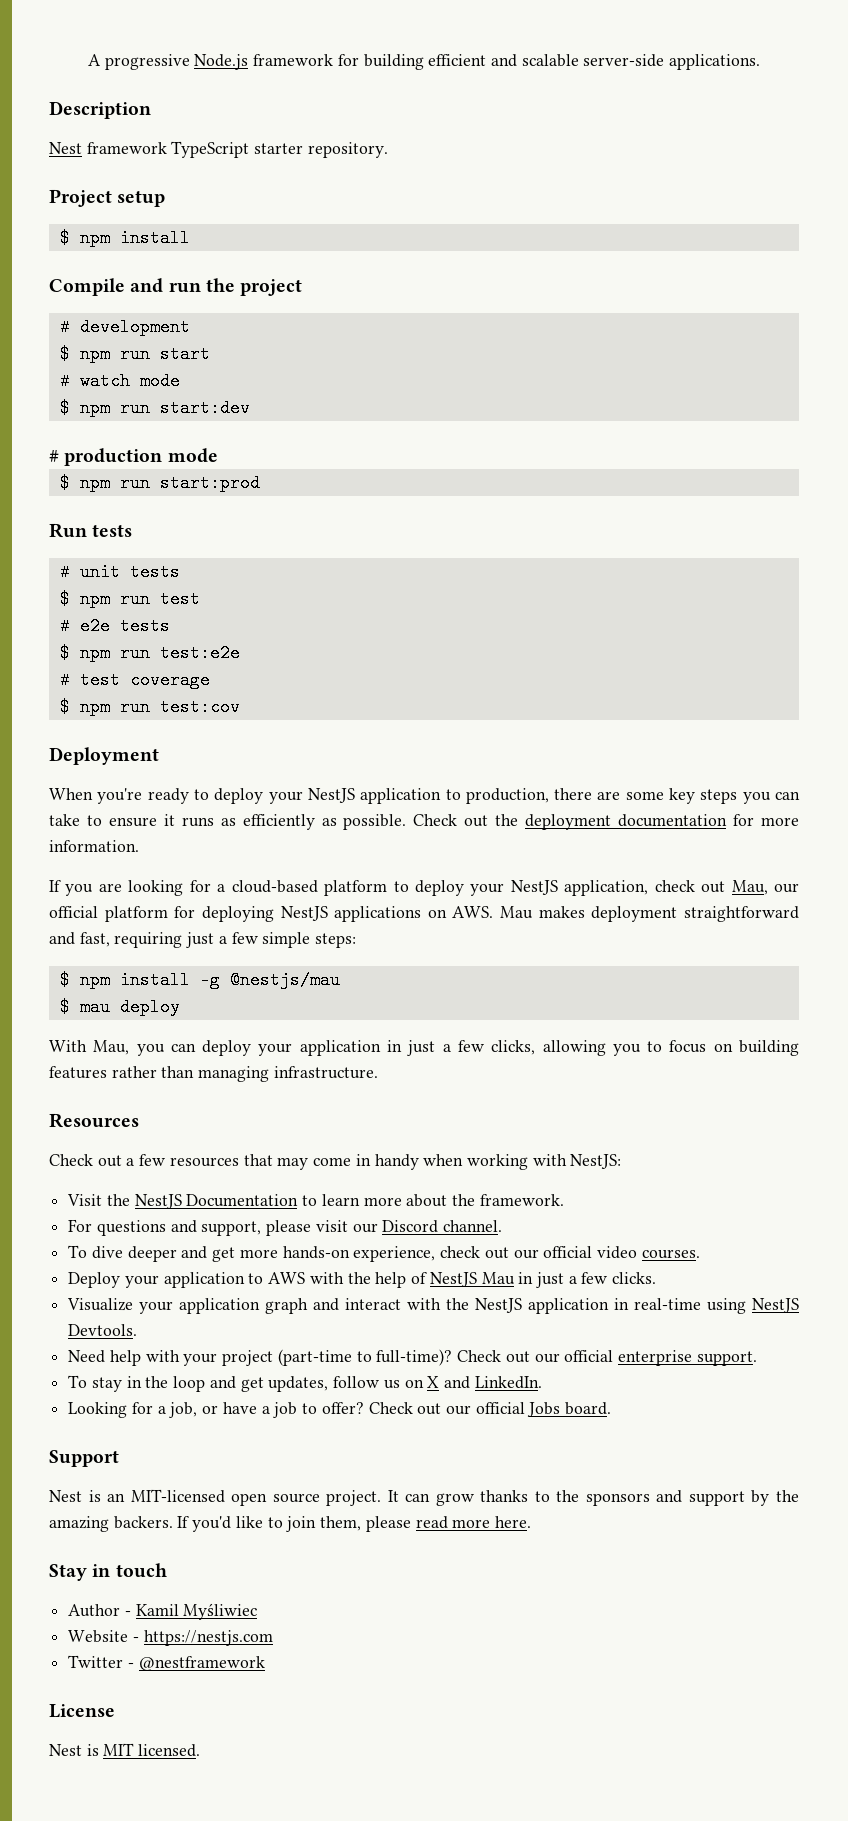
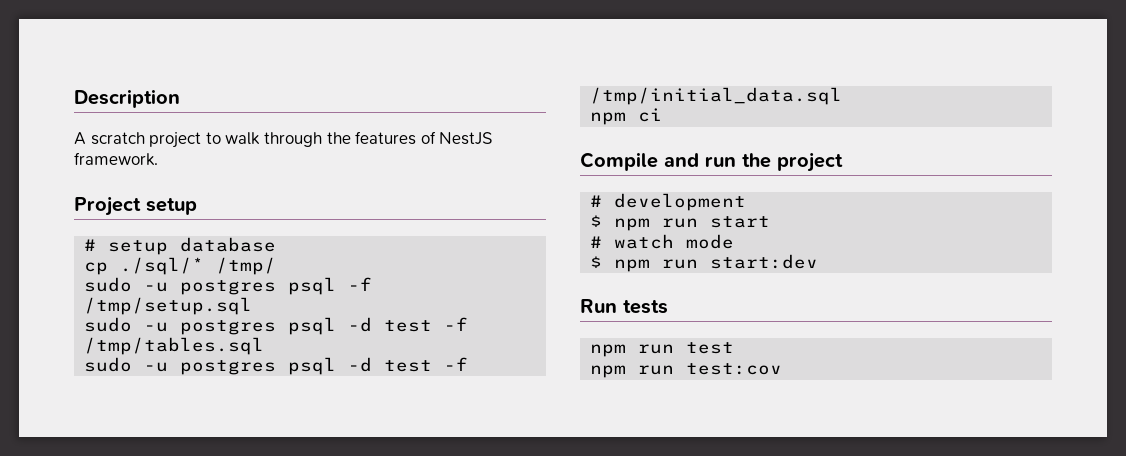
[87,54,761,70] [49,101,151,119] [49,141,388,158] [49,189,166,207] [59,229,190,247] A progressive Node.js framework for building efficient and scalable server-side applications. // Description // Nest framework TypeScript starter repository. // Project setup // $ npm install -> [74,89,180,108] [74,131,493,148] [74,152,158,166] [74,196,197,216] [84,237,277,255] [84,257,277,275] [84,277,373,295] [84,297,253,315] [84,317,469,335] [84,337,265,355] [84,357,469,375] [590,87,843,105] [590,108,663,125] Description // A scratch project to walk through the features of NestJS framework. // Project setup // # setup database // cp ./sql/* /tmp/ // sudo -u postgres psql -f /tmp/setup.sql // sudo -u postgres psql -d test -f /tmp/tables.sql // sudo -u postgres psql -d test -f /tmp/initial_data.sql // npm ci
[49,448,218,466] [59,474,260,492] [49,523,133,538] [59,563,180,581] [59,590,200,608] [59,617,170,635] [59,644,240,662] [59,671,210,689] [59,698,240,716] [49,747,159,765] [49,788,800,804] [49,814,799,830] [49,840,139,852] [49,880,799,896] [49,906,799,922] [49,932,357,948] [59,971,340,989] [59,998,180,1016] [49,1040,799,1056] [49,1066,378,1082] [49,1113,139,1128] [49,1154,622,1170] [67,1194,564,1209] [68,1219,503,1236] [68,1245,700,1262] [68,1272,657,1288] [67,1298,800,1314] [68,1324,138,1336] [68,1349,757,1366] [68,1375,542,1392] [68,1402,612,1418] [49,1450,119,1467] [49,1489,799,1506] [49,1516,531,1532] [49,1563,167,1581] [68,1603,258,1620] [68,1630,273,1646] [68,1655,265,1671] [49,1704,115,1718] [49,1743,201,1757] # production mode // $ npm run start:prod // Run tests // # unit tests // $ npm run test // # e2e tests // $ npm run test:e2e // # test coverage // $ npm run test:cov // Deployment // When you're ready to deploy your NestJS application to production, there are some key steps you can take to ensure it runs as efficiently as possible. Check out the deployment documentation for more information. // If you are looking for a cloud-based platform to deploy your NestJS application, check out Mau, our official platform for deploying NestJS applications on AWS. Mau makes deployment straightforward and fast, requiring just a few simple steps: // $ npm install -g @nestjs/mau // $ mau deploy // With Mau, you can deploy your application in just a few clicks, allowing you to focus on building features rather than managing infrastructure. // Resources // Check out a few resources that may come in handy when working with NestJS: // Visit the NestJS Documentation to learn more about the framework. // For questions and support, please visit our Discord channel. // To dive deeper and get more hands-on experience, check out our official video courses. // Deploy your application to AWS with the help of NestJS Mau in just a few clicks. // Visualize your application graph and interact with the NestJS application in real-time using NestJS Devtools. // Need help with your project (part-time to full-time)? Check out our official enterprise support. // To stay in the loop and get updates, follow us on X and LinkedIn. // Looking for a job, or have a job to offer? Check out our official Jobs board. // Support // Nest is an MIT-licensed open source project. It can grow thanks to the sponsors and support by the amazing backers. If you'd like to join them, please read more here. // Stay in touch // Author - Kamil Myśliwiec // Website - https://nestjs.com // Twitter - @nestframework // License // Nest is MIT licensed. -> [580,299,668,314] [590,342,735,357] [590,363,783,378] Run tests // npm run test // npm run test:cov

